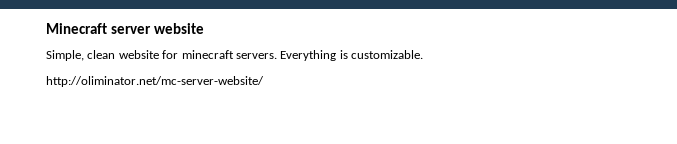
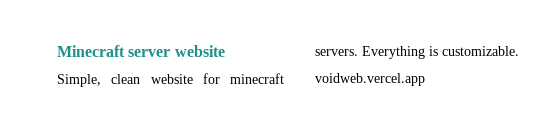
[46,76,264,87] http://oliminator.net/mc-server-website/ -> [315,73,425,86] voidweb.vercel.app

